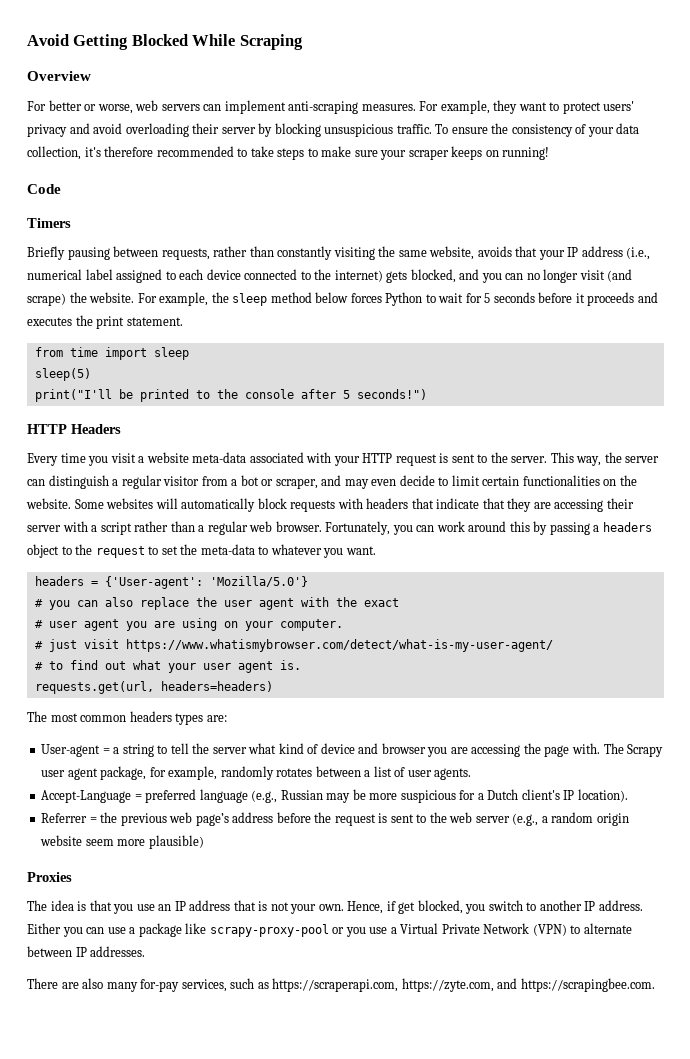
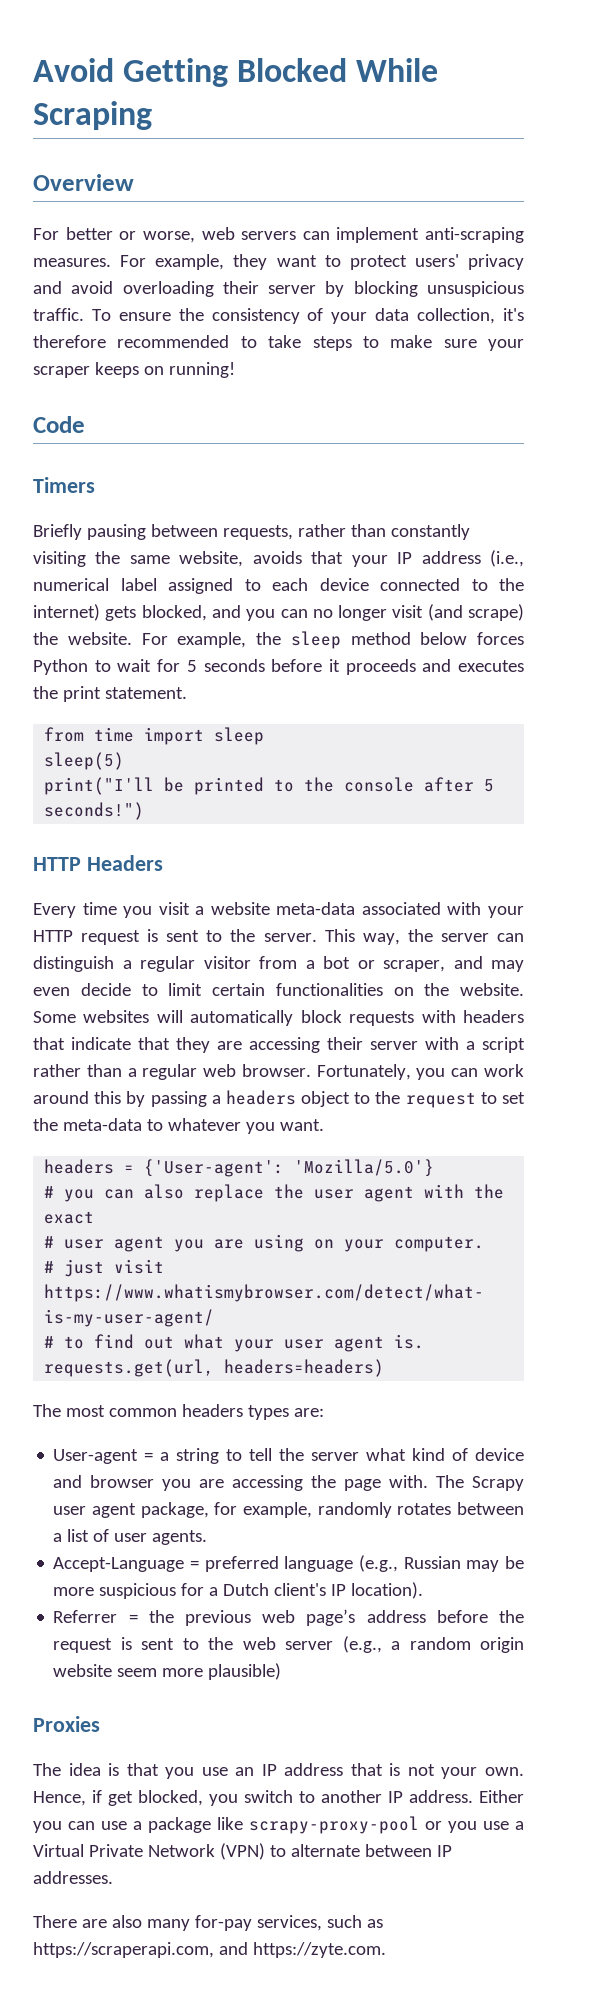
[401,978,655,992] https://zyte.com, and https://scrapingbee.com. -> [218,1942,386,1958] and https://zyte.com.

